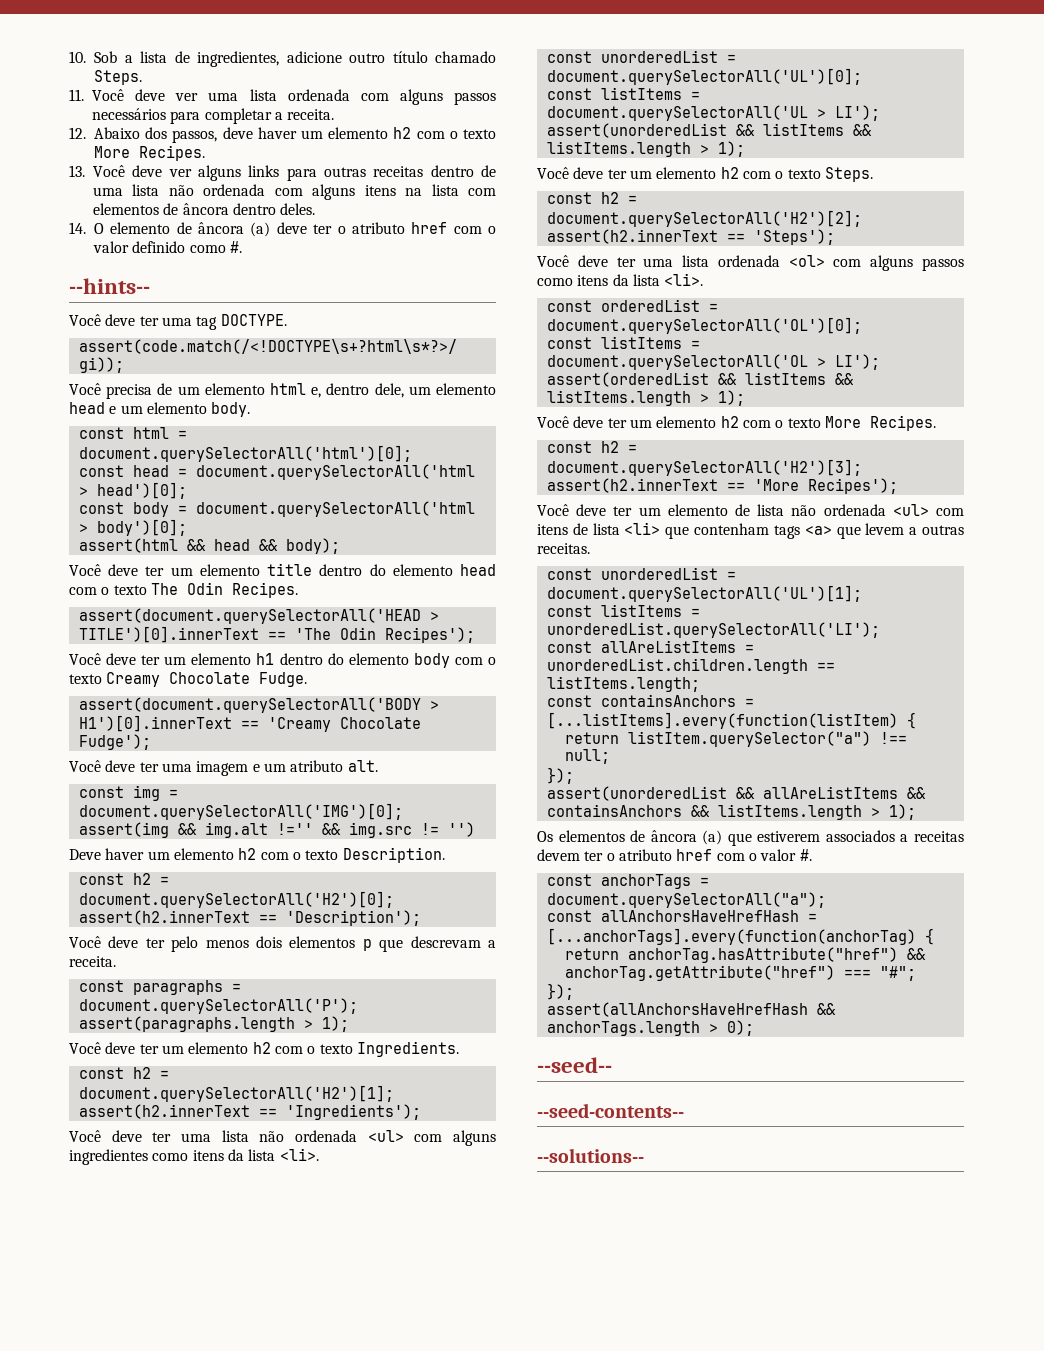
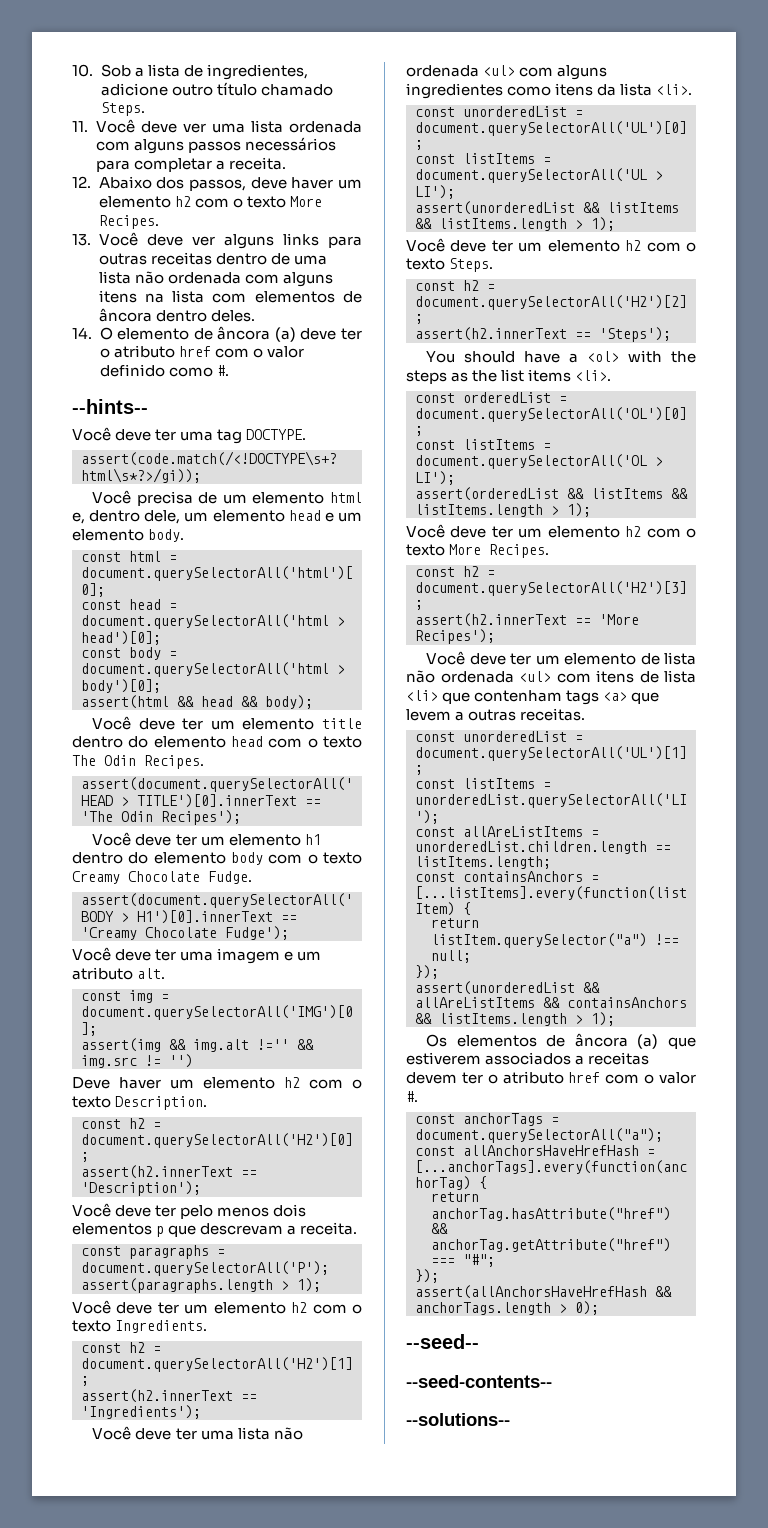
[537,255,964,271] [537,274,660,286] Você deve ter uma lista ordenada <ol> com alguns passos como itens da lista -> [426,350,696,363] [406,369,572,384] You should have a <ol> with the steps as the list items

